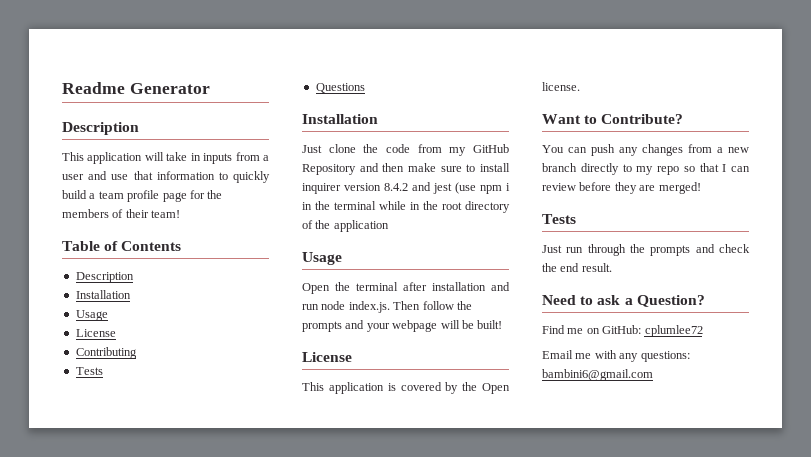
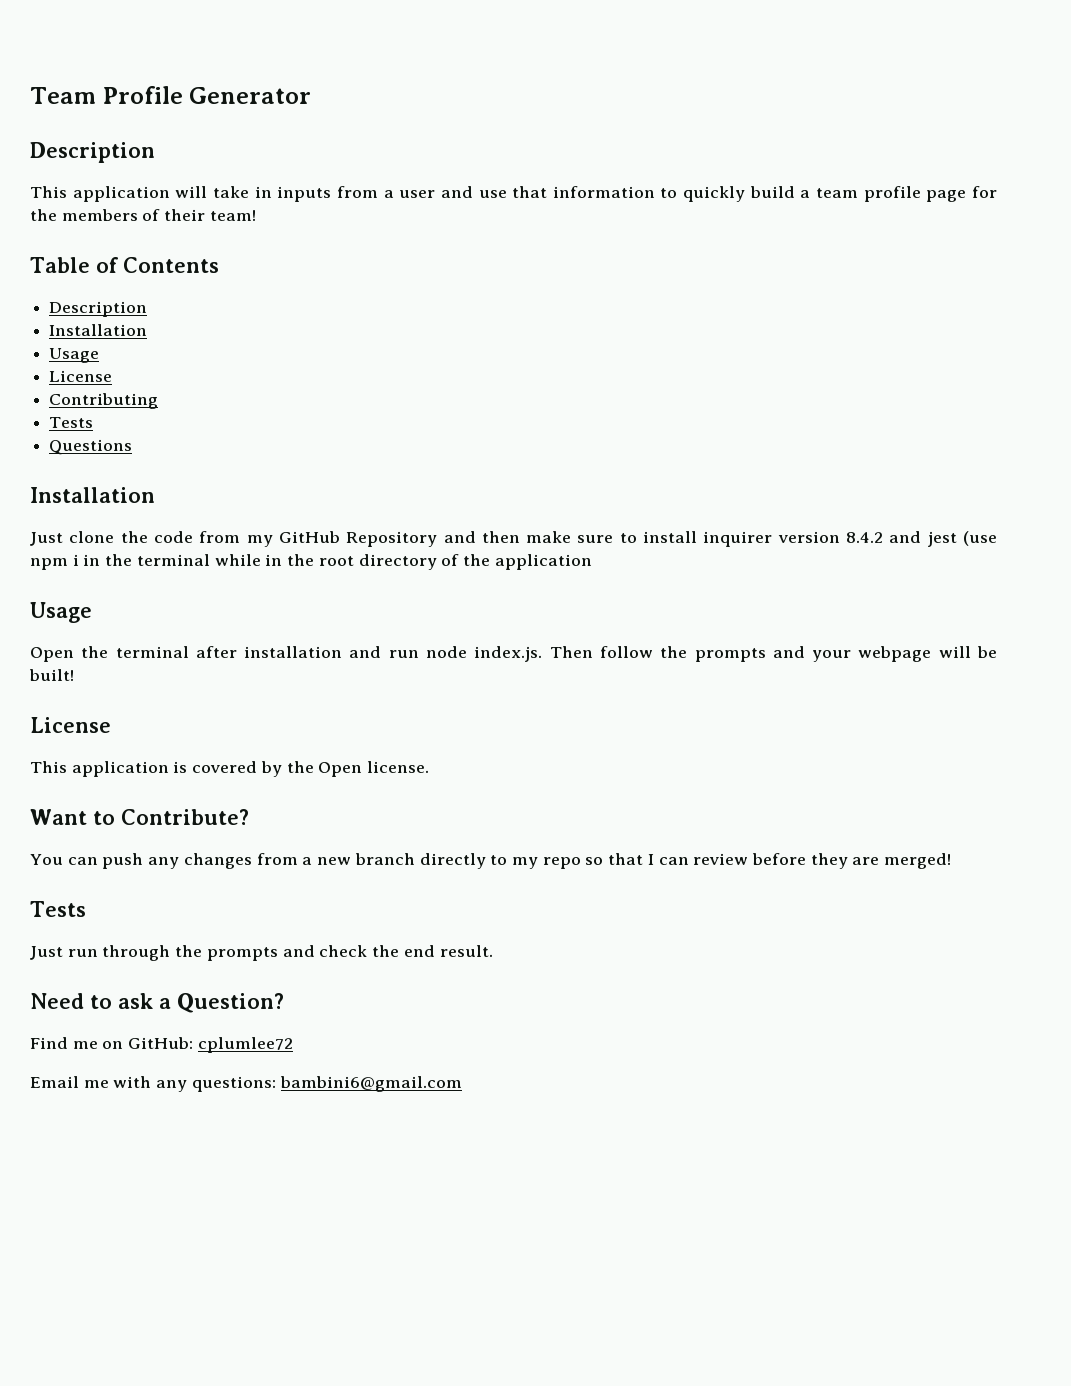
[62,82,125,94] Readme -> [30,86,183,104] Team Profile

